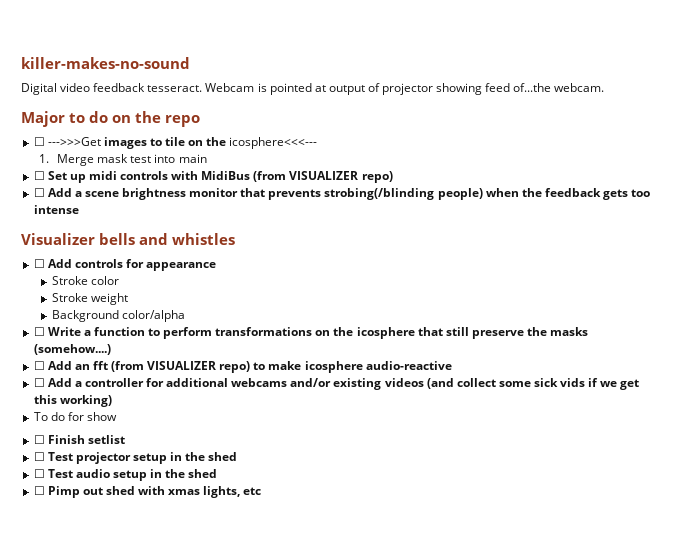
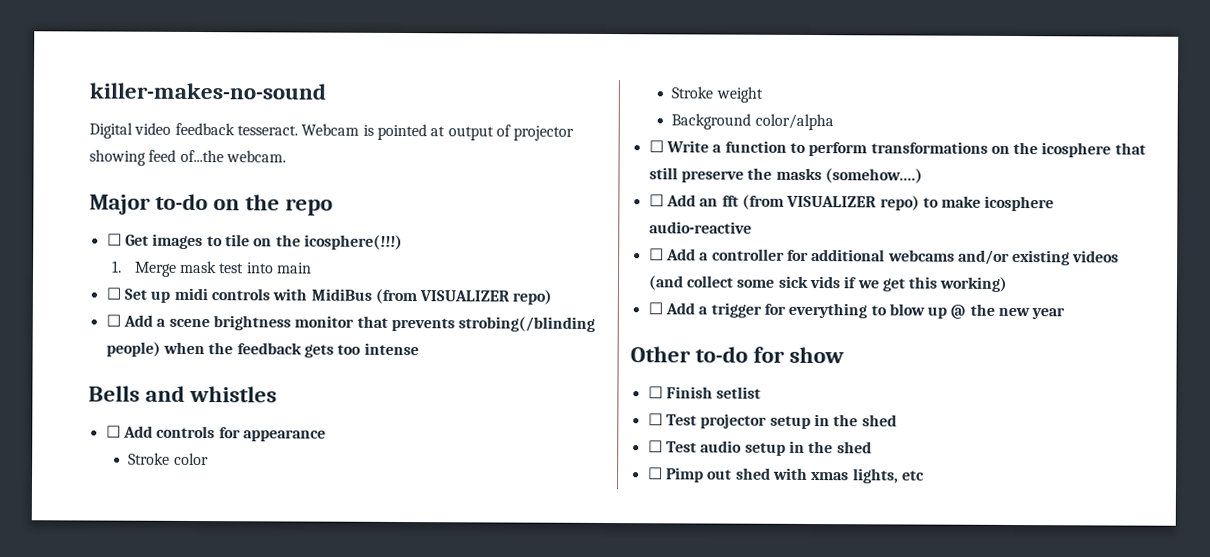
[69,111,108,123] to do -> [155,193,209,211] to-do
[47,137,101,146] --->>>Get -> [124,234,149,246] Get
[229,137,318,149] icosphere<<<--- -> [303,234,403,251] icosphere(!!!)
[21,233,135,245] Visualizer bells -> [88,385,140,402] Bells
[33,412,65,421] To do -> [647,302,1066,320] [630,346,749,363] ☐ Add a trigger for everything to blow up @ the new year // Other to-do

